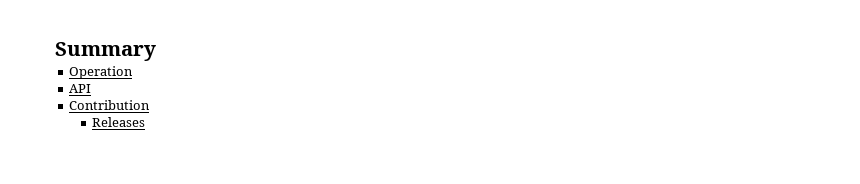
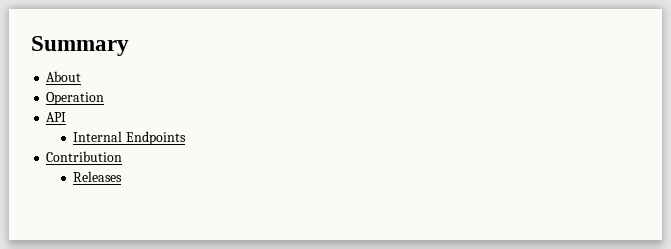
(156, 51) none -> [46,71,82,82] // About
(92, 88) none -> [73,131,186,145] // Internal Endpoints

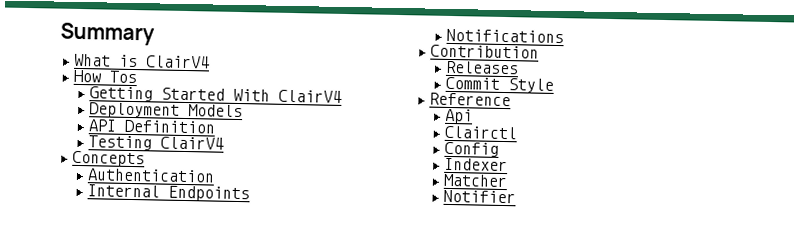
[46,71,82,82] [46,92,105,105] [46,112,67,122] About // Operation // API -> [74,53,211,69] [73,69,138,84] [89,86,343,103] [89,102,244,119] [88,119,217,134] [88,135,225,151] [72,150,146,168] [87,168,216,183] What is ClairV4 // How Tos // Getting Started With ClairV4 // Deployment Models // API Definition // Testing ClairV4 // Concepts // Authentication
(186, 138) none -> [446,28,565,44] // Notifications
(123, 176) none -> [445,76,555,93] [429,92,512,107] [445,108,474,125] [444,125,518,140] [444,141,500,157] [444,157,509,172] [443,173,509,188] [443,189,517,204] // Commit Style // Reference // Api // Clairctl // Config // Indexer // Matcher // Notifier

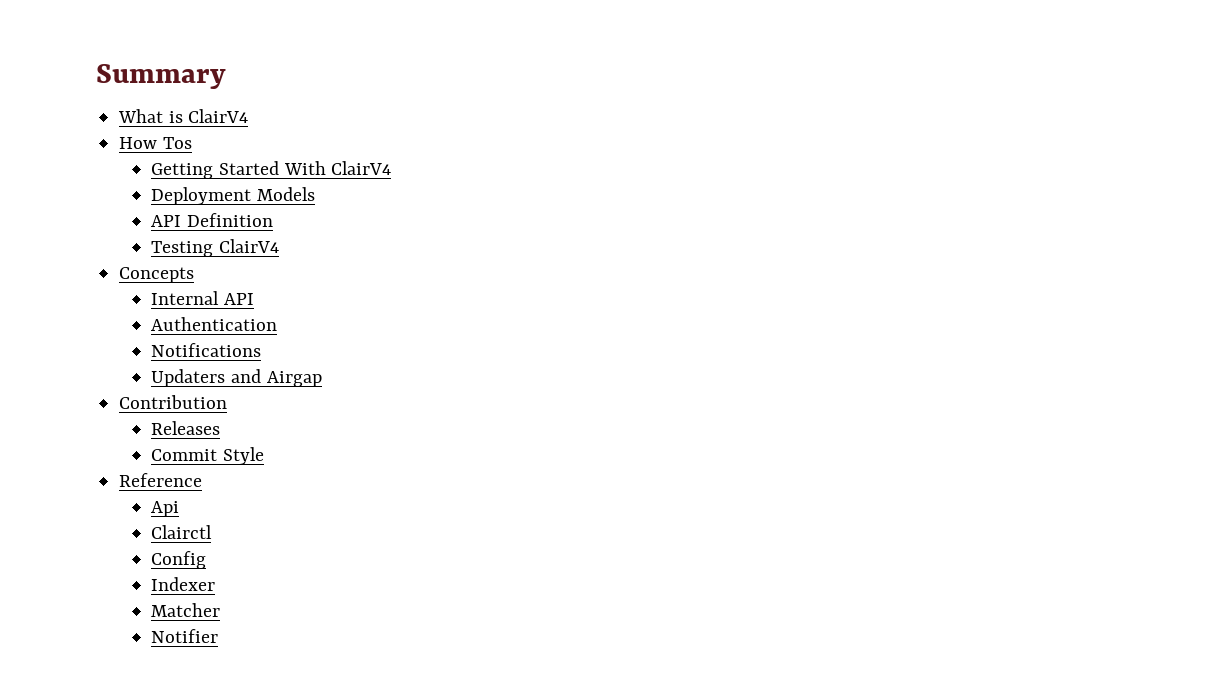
(146, 159) none -> [151,291,255,305] // Internal API
[87,184,251,203] [446,28,565,44] Internal Endpoints // Notifications -> [151,343,262,357] [151,369,322,387] Notifications // Updaters and Airgap

